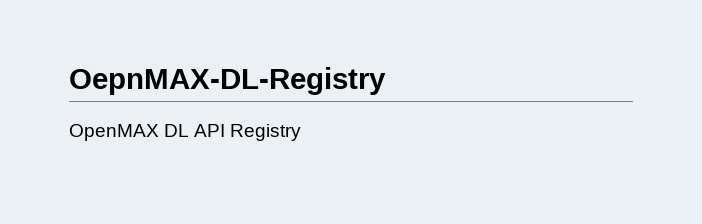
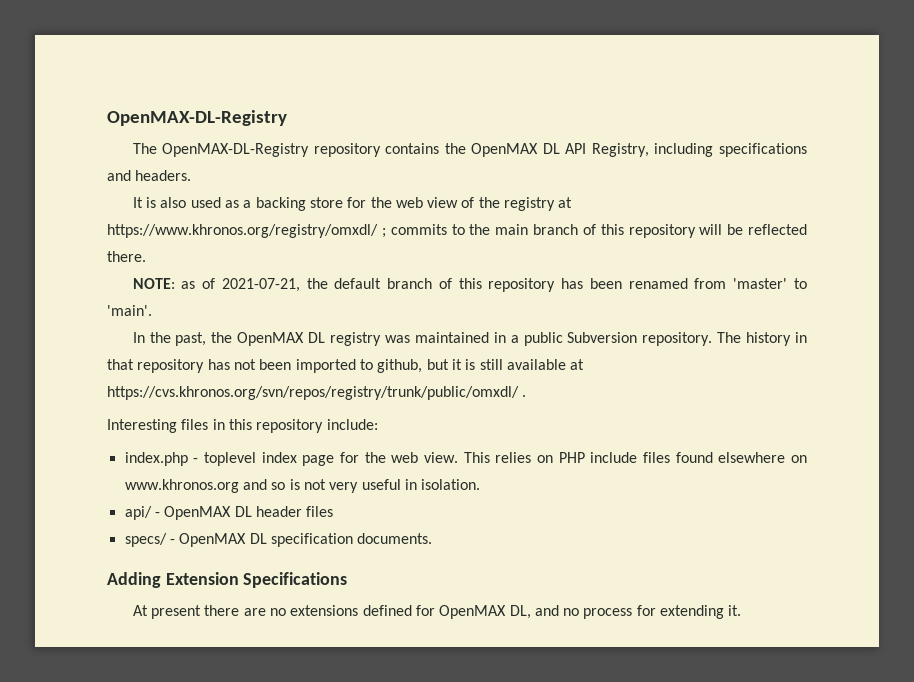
[69,67,386,95] [69,124,302,141] OepnMAX-DL-Registry // OpenMAX DL API Registry -> [107,110,287,126] [132,143,808,157] [107,170,192,181] [132,197,573,211] [107,224,807,238] [107,251,146,262] [132,278,807,292] [107,305,152,316] [132,332,807,346] [107,359,585,373] [107,386,527,400] [107,419,378,433] [124,452,807,466] [124,479,481,493] [124,506,334,520] [124,533,433,547] [107,572,348,588] [132,605,742,619] OpenMAX-DL-Registry // The OpenMAX-DL-Registry repository contains the OpenMAX DL API Registry, including specifications and headers. // It is also used as a backing store for the web view of the registry at https://www.khronos.org/registry/omxdl/ ; commits to the main branch of this repository will be reflected there. // NOTE: as of 2021-07-21, the default branch of this repository has been renamed from 'master' to 'main'. // In the past, the OpenMAX DL registry was maintained in a public Subversion repository. The history in that repository has not been imported to github, but it is still available at https://cvs.khronos.org/svn/repos/registry/trunk/public/omxdl/ . // Interesting files in this repository include: // index.php - toplevel index page for the web view. This relies on PHP include files found elsewhere on www.khronos.org and so is not very useful in isolation. // api/ - OpenMAX DL header files // specs/ - OpenMAX DL specification documents. // Adding Extension Specifications // At present there are no extensions defined for OpenMAX DL, and no process for extending it.

